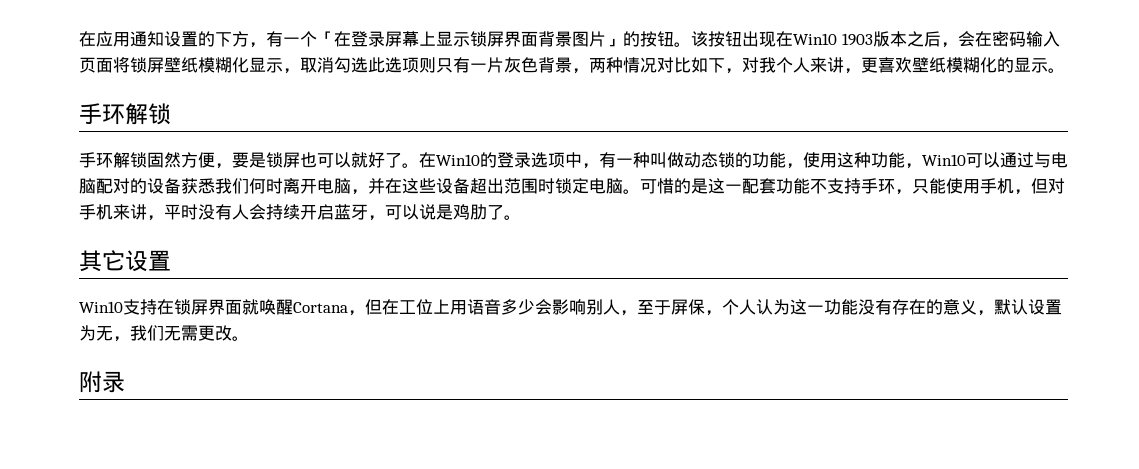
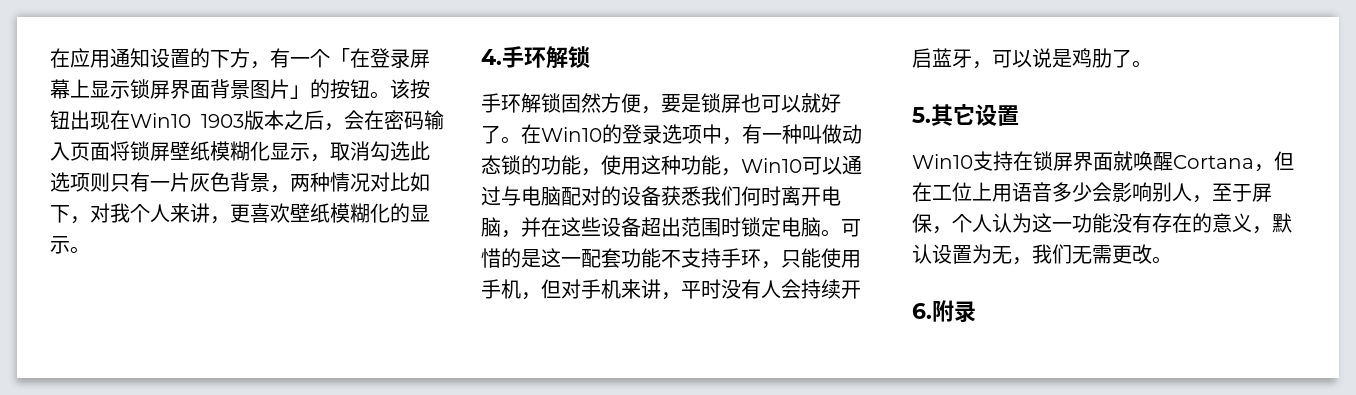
(1065, 70) none -> [481,49,502,65] 4.
(521, 217) none -> [912,107,931,123] 5.
(249, 338) none -> [912,303,932,319] 6.

